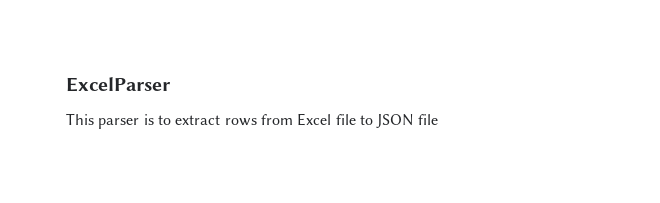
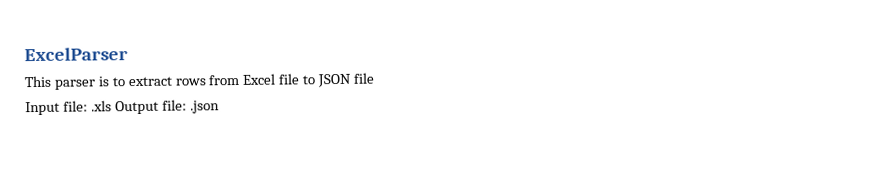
(438, 119) none -> [25,99,220,116] // Input file: .xls Output file: .json

